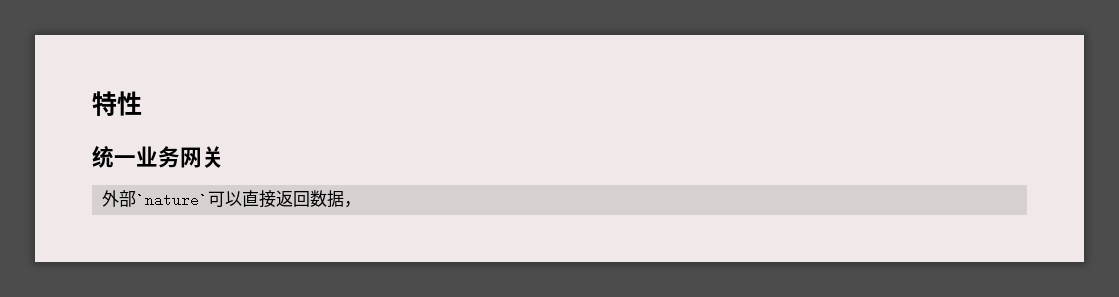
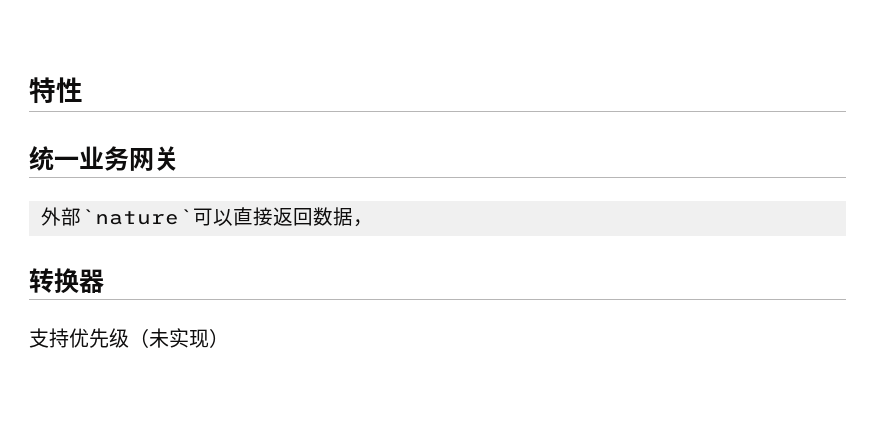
(361, 204) none -> [29,268,104,294] [29,328,229,348] // 转换器 // 支持优先级（未实现）

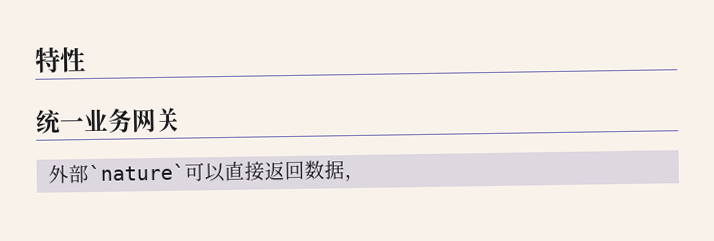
[29,268,104,294] [29,328,229,348] // 转换器 // 支持优先级（未实现） -> (365, 177) none

